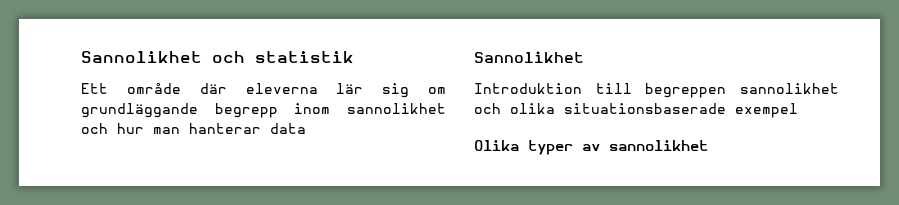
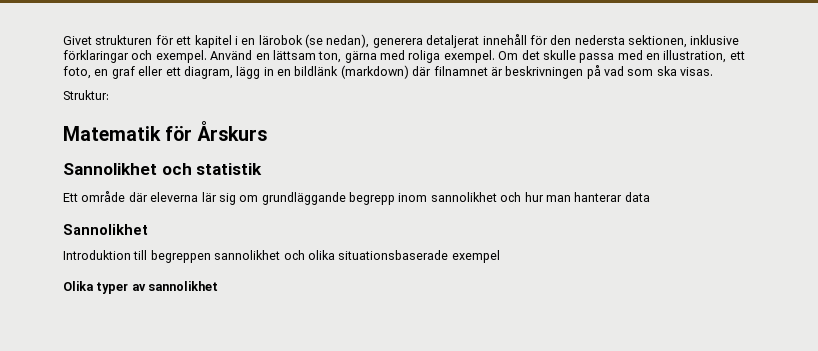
(81, 57) none -> [63,34,740,48] [63,50,745,63] [63,65,714,79] [63,90,109,100] [63,121,267,141] Givet strukturen för ett kapitel i en lärobok (se nedan), generera detaljerat innehåll för den nedersta sektionen, inklusive förklaringar och exempel. Använd en lättsam ton, gärna med roliga exempel. Om det skulle passa med en illustration, ett foto, en graf eller ett diagram, lägg in en bildlänk (markdown) där filnamnet är beskrivningen på vad som ska visas. // Struktur: // Matematik för Årskurs //

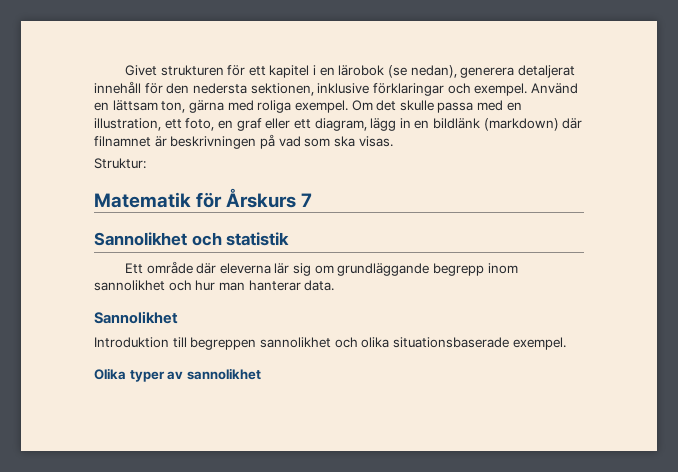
(267, 131) none -> [301,193,313,207] 7
[624,192,650,202] data -> [304,280,335,291] data.
[451,250,500,263] exempel -> [512,337,566,350] exempel.

